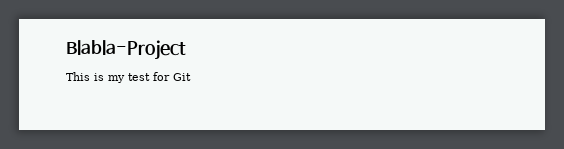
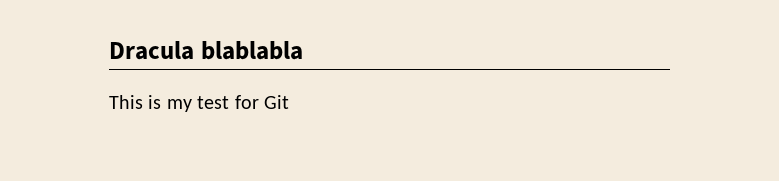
[66,40,186,60] Blabla-Project -> [109,41,303,60] Dracula blablabla

